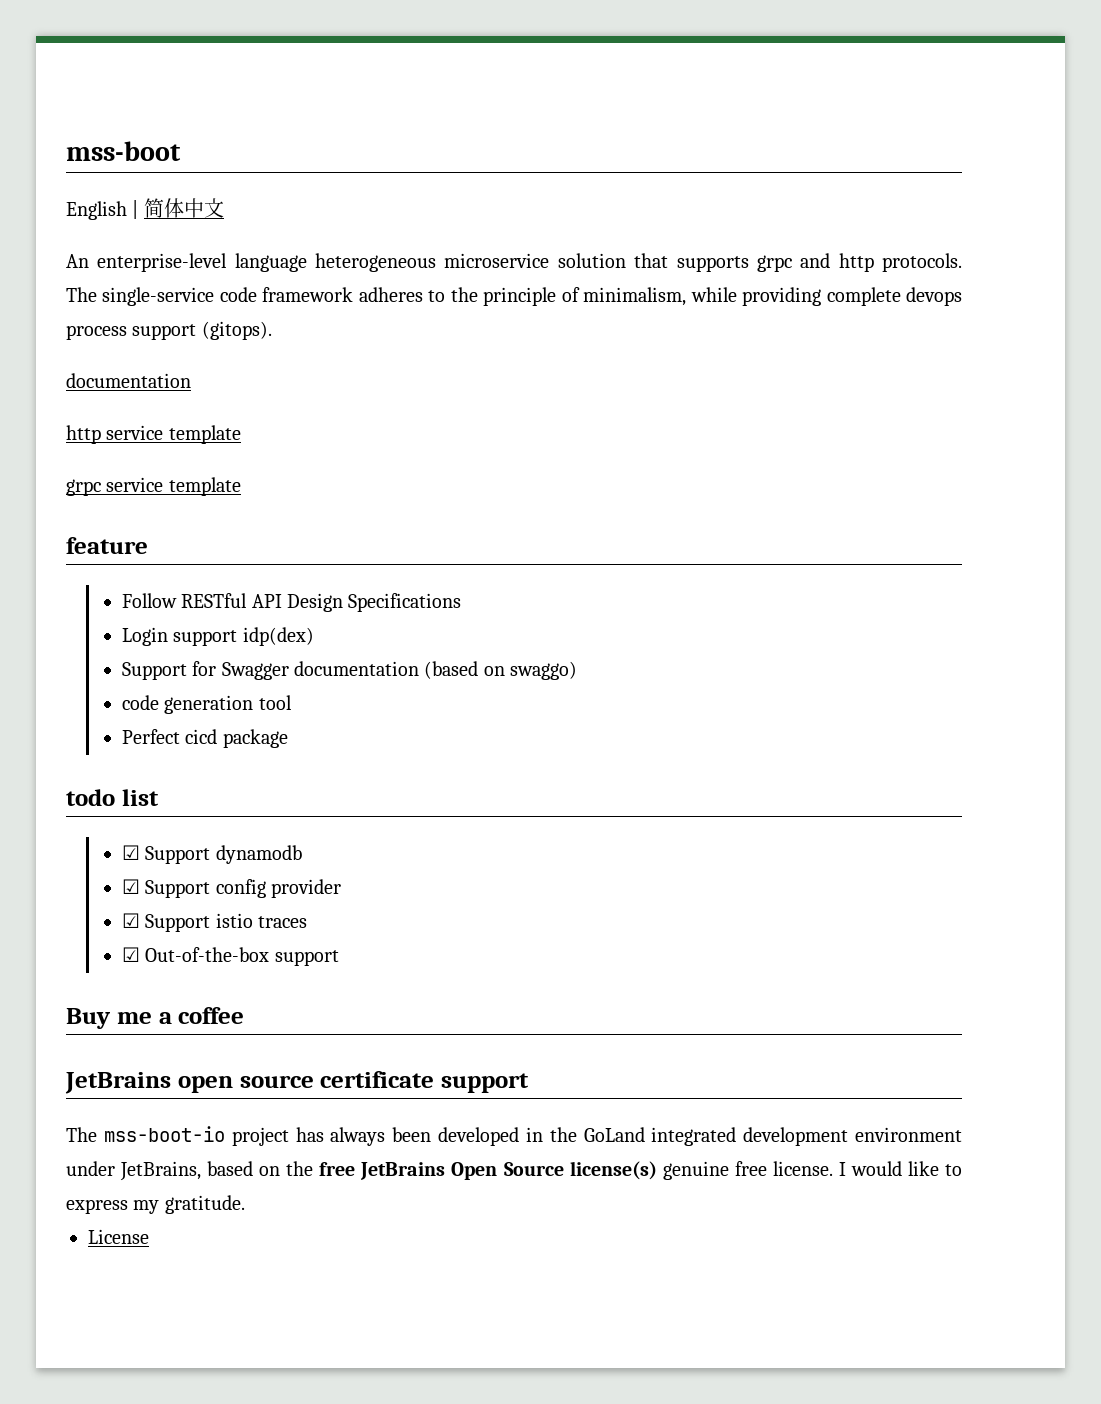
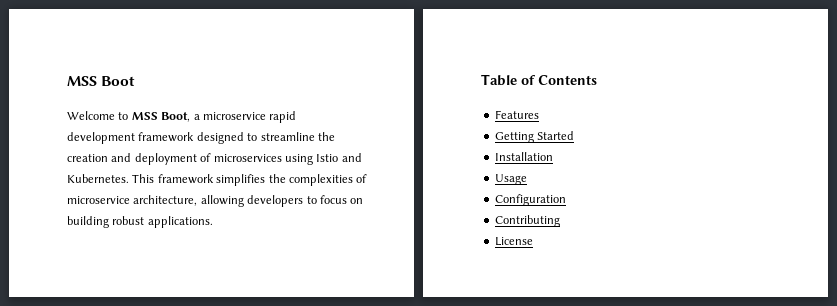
[66,141,181,161] [66,198,224,220] [66,253,962,272] [66,287,962,306] [66,321,272,340] [66,373,191,388] [66,425,241,444] [66,477,241,496] [66,537,148,554] [121,593,462,612] [121,627,314,646] [121,661,578,680] [121,695,292,714] [121,729,288,748] [66,789,159,806] [121,845,302,864] [121,879,341,898] [121,913,307,932] [121,947,339,966] [66,1007,245,1029] [65,1071,529,1094] [66,1126,962,1146] [66,1161,962,1181] [66,1195,245,1214] mss-boot // English | 简体中文 // An enterprise-level language heterogeneous microservice solution that supports grpc and http protocols. The single-service code framework adheres to the principle of minimalism, while providing complete devops process support (gitops). // documentation // http service template // grpc service template // feature // Follow RESTful API Design Specifications // Login support idp(dex) // Support for Swagger documentation (based on swaggo) // code generation tool // Perfect cicd package // todo list // ☑ Support dynamodb // ☑ Support config provider // ☑ Support istio traces // ☑ Out-of-the-box support // Buy me a coffee // JetBrains open source certificate support // The mss-boot-io project has always been developed in the GoLand integrated development environment under JetBrains, based on the free JetBrains Open Source license(s) genuine free license. I would like to express my gratitude. -> [67,76,136,86] [67,111,297,123] [67,132,335,144] [67,153,362,165] [67,174,368,186] [67,195,364,207] [67,216,213,228] [481,74,597,86] [494,110,539,119] [494,131,575,143] [494,152,553,161] [494,174,527,185] [494,194,566,206] [494,215,560,227] MSS Boot // Welcome to MSS Boot, a microservice rapid development framework designed to streamline the creation and deployment of microservices using Istio and Kubernetes. This framework simplifies the complexities of microservice architecture, allowing developers to focus on building robust applications. // Table of Contents // Features // Getting Started // Installation // Usage // Configuration // Contributing

